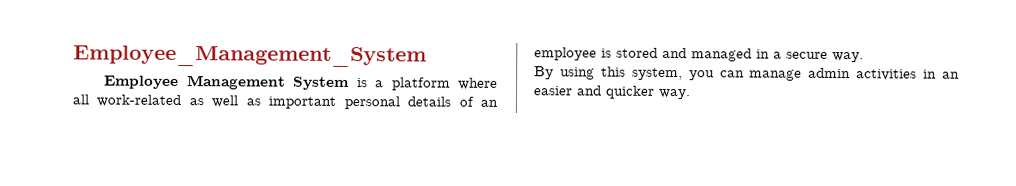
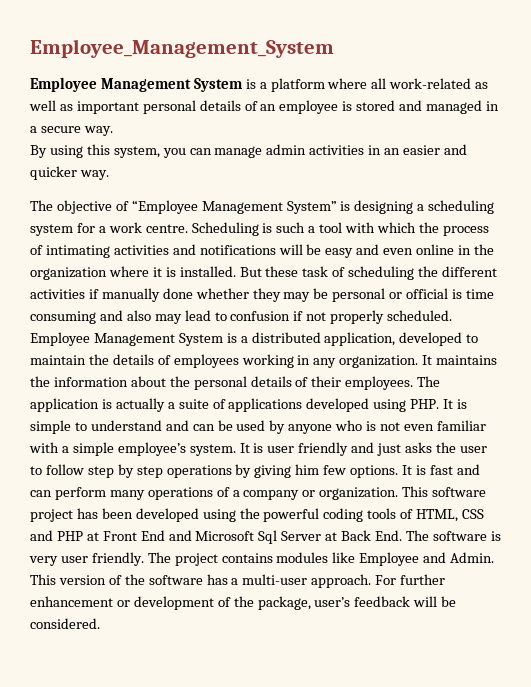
(691, 94) none -> [30,200,495,214] [30,222,489,236] [30,244,494,258] [30,266,498,280] [30,288,494,302] [30,310,453,324] [30,332,479,346] [30,354,498,368] [30,376,441,390] [30,398,468,412] [30,420,486,434] [29,442,487,456] [30,464,480,478] [30,486,487,500] [30,508,485,522] [30,530,501,544] [29,552,495,566] [30,574,446,588] [30,596,457,610] [30,618,100,629] // The objective of “Employee Management System” is designing a scheduling system for a work centre. Scheduling is such a tool with which the process of intimating activities and notifications will be easy and even online in the organization where it is installed. But these task of scheduling the different activities if manually done whether they may be personal or official is time consuming and also may lead to confusion if not properly scheduled. Employee Management System is a distributed application, developed to maintain the details of employees working in any organization. It maintains the information about the personal details of their employees. The application is actually a suite of applications developed using PHP. It is simple to understand and can be used by anyone who is not even familiar with a simple employee’s system. It is user friendly and just asks the user to follow step by step operations by giving him few options. It is fast and can perform many operations of a company or organization. This software project has been developed using the powerful coding tools of HTML, CSS and PHP at Front End and Microsoft Sql Server at Back End. The software is very user friendly. The project contains modules like Employee and Admin. This version of the software has a multi-user approach. For further enhancement or development of the package, user’s feedback will be considered.

